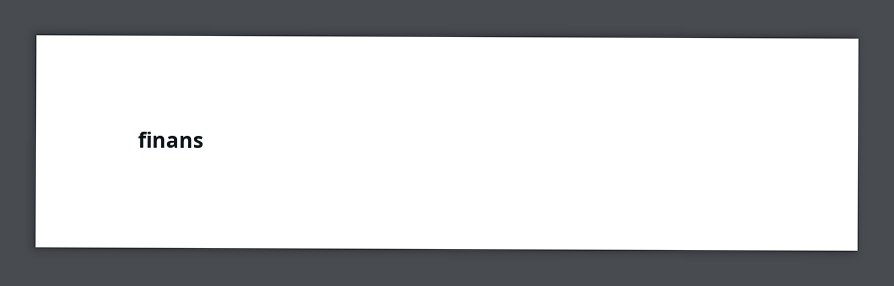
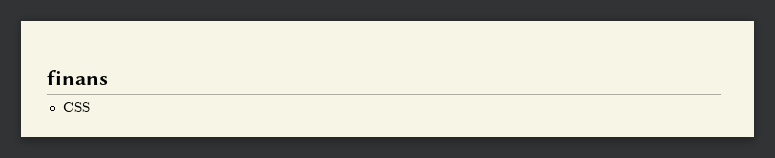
(204, 139) none -> [62,102,90,112] // CSS

